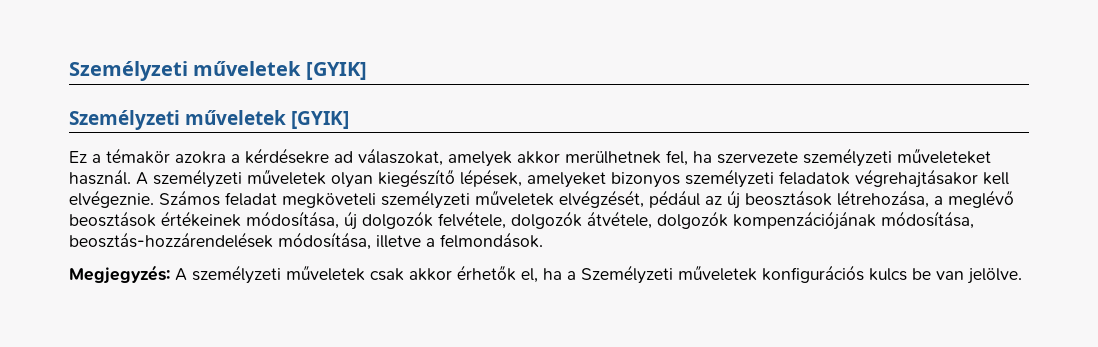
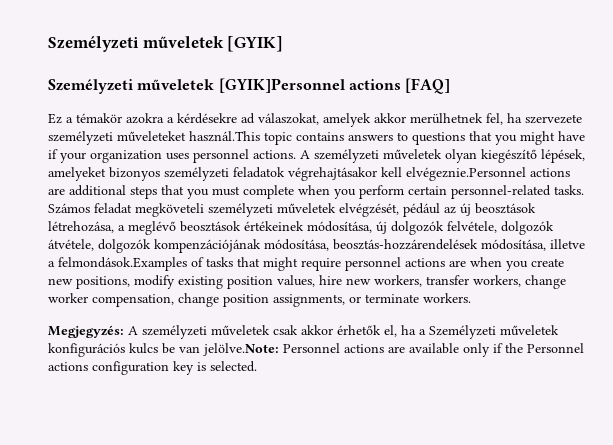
[291,111,350,129] [GYIK] -> [218,78,451,94] [GYIK]Personnel actions [FAQ]
[69,169,131,185] használ. -> [189,131,585,145] [48,149,296,163] használ.This topic contains answers to questions that you might have if your organization uses personnel actions.
[69,190,154,208] elvégeznie. -> [406,167,570,181] [48,185,584,199] elvégeznie.Personnel actions are additional steps that you must complete when you perform certain personnel-related tasks.
[440,232,543,248] felmondások. -> [58,257,564,271] [48,275,566,289] [48,293,471,307] felmondások.Examples of tasks that might require personnel actions are when you create new positions, modify existing position values, hire new workers, transfer workers, change worker compensation, change position assignments, or terminate workers.
[967,268,1022,284] jelölve. -> [203,343,584,357] [48,361,257,375] jelölve.Note: Personnel actions are available only if the Personnel actions configuration key is selected.

